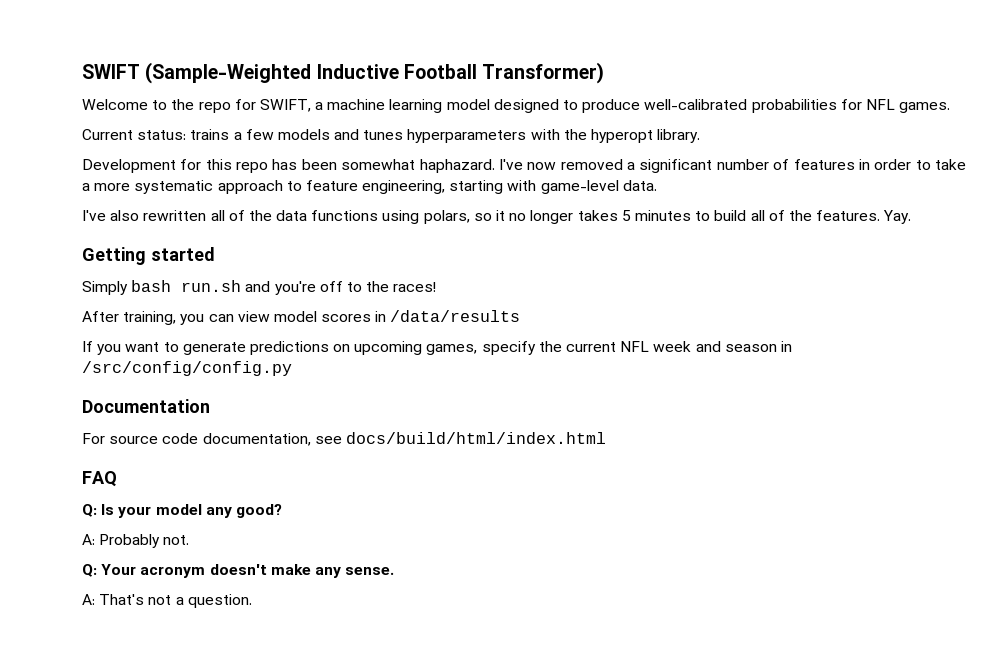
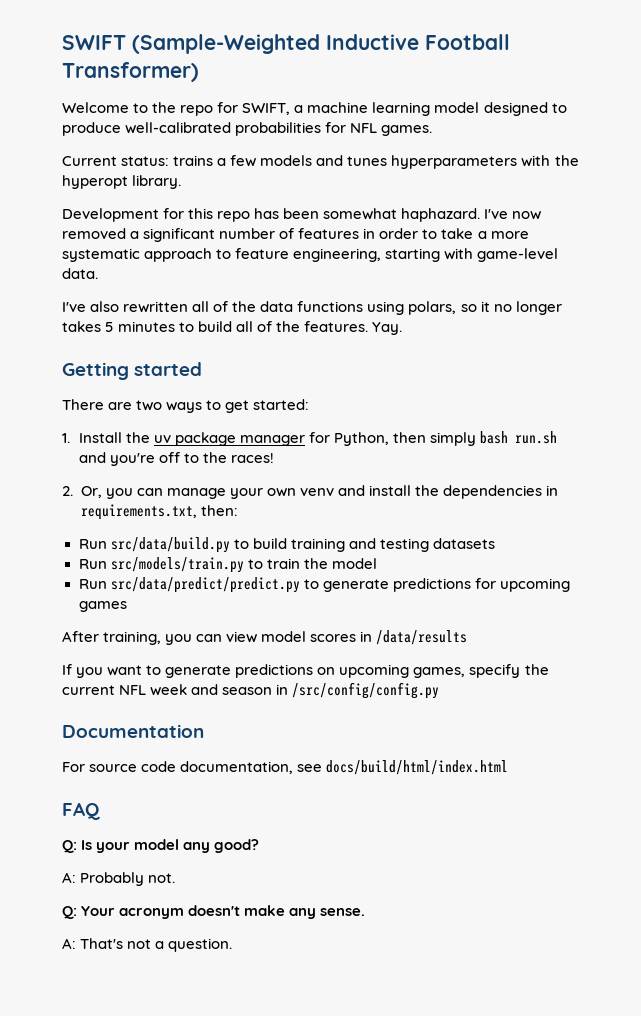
[82,281,128,295] Simply -> [62,399,310,413] [62,432,477,446] There are two ways to get started: // 1. Install the uv package manager for Python, then simply
(437, 287) none -> [62,485,559,499] [80,504,238,520] [78,537,495,553] [78,557,377,573] [78,577,570,593] [78,601,127,612] // 2. Or, you can manage your own venv and install the dependencies in requirements.txt, then: // Run src/data/build.py to build training and testing datasets // Run src/models/train.py to train the model // Run src/data/predict/predict.py to generate predictions for upcoming games

